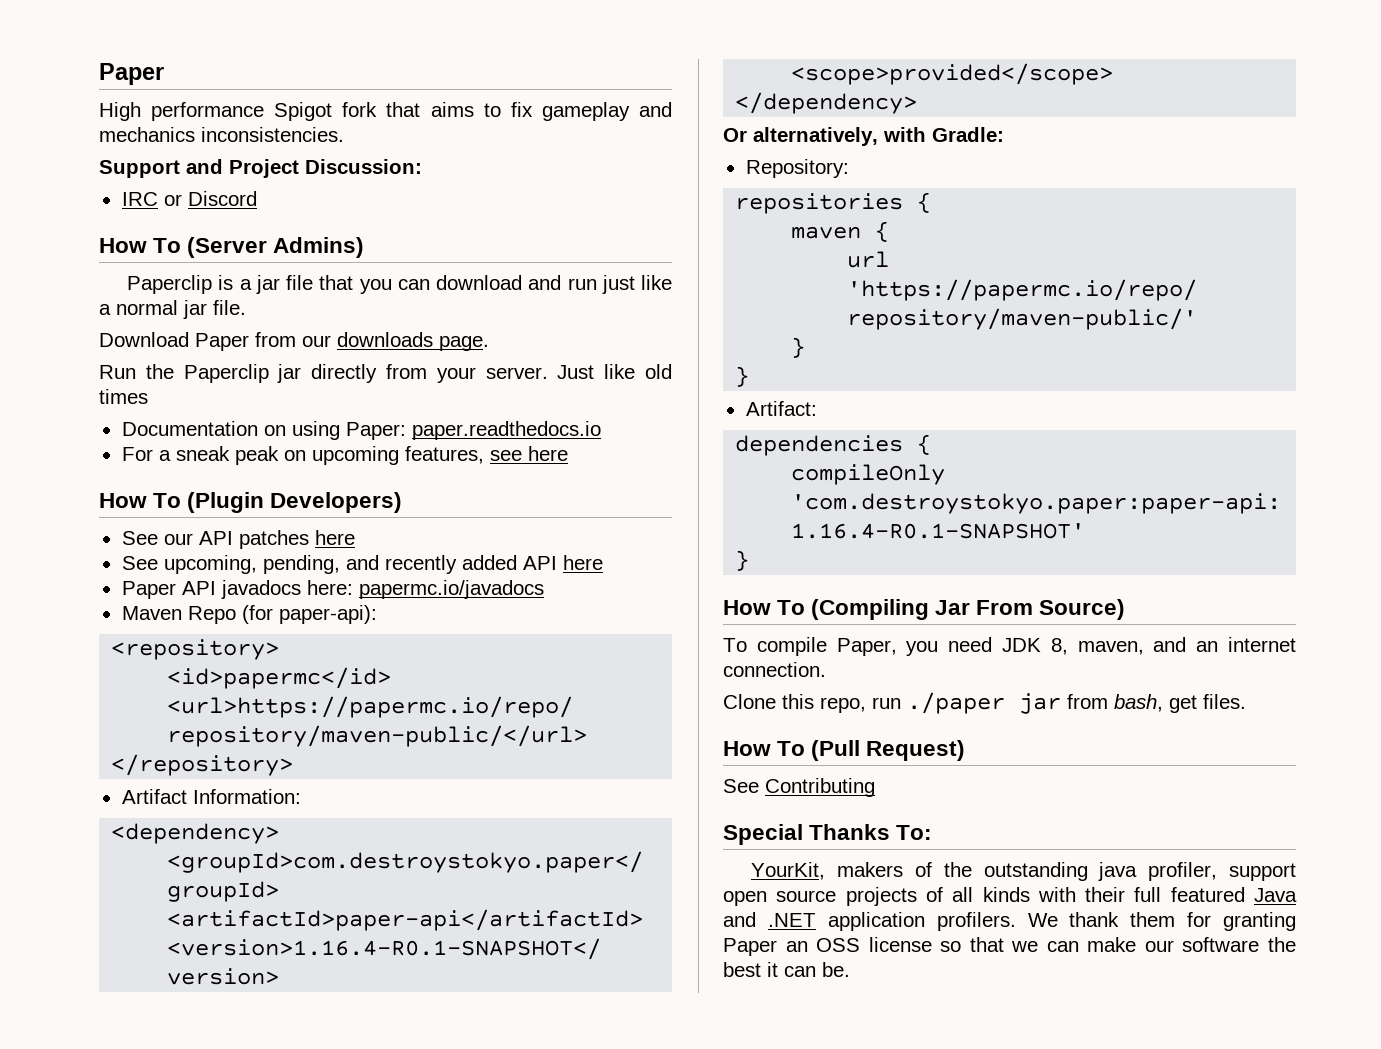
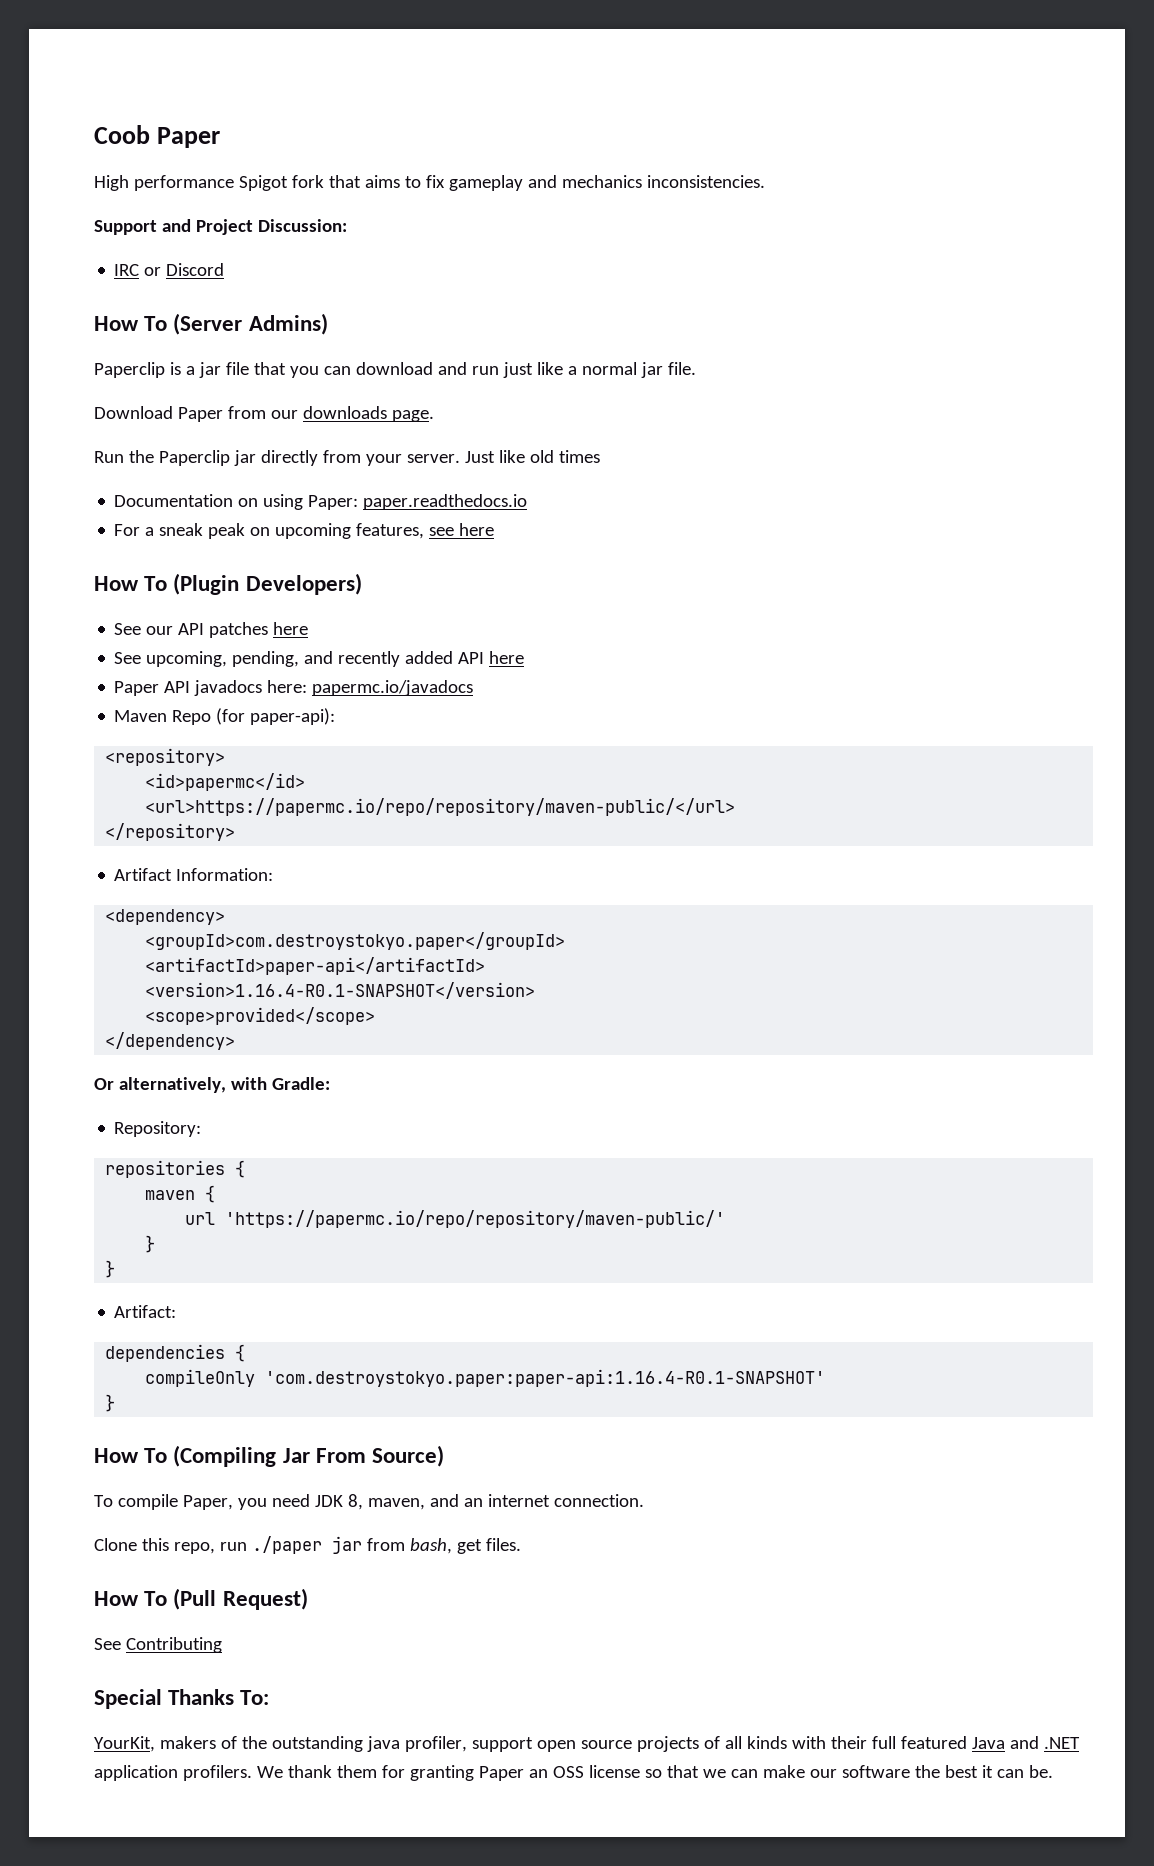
(99, 74) none -> [94,125,150,144] Coob

